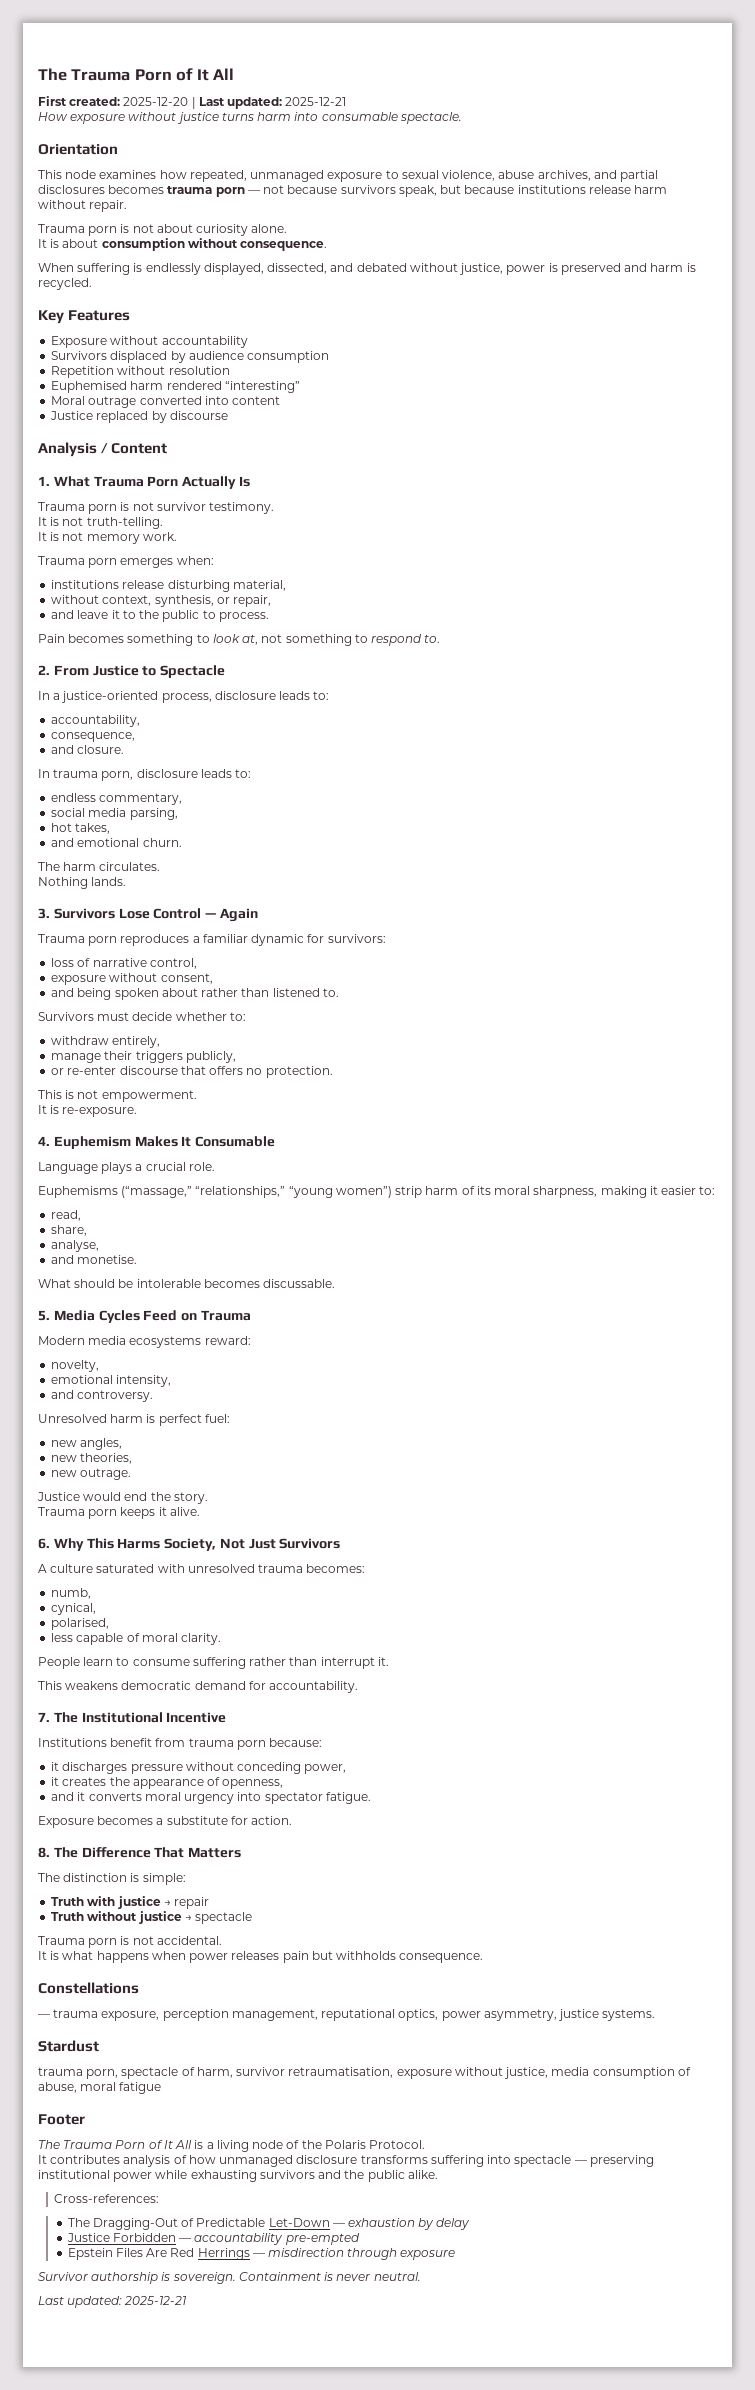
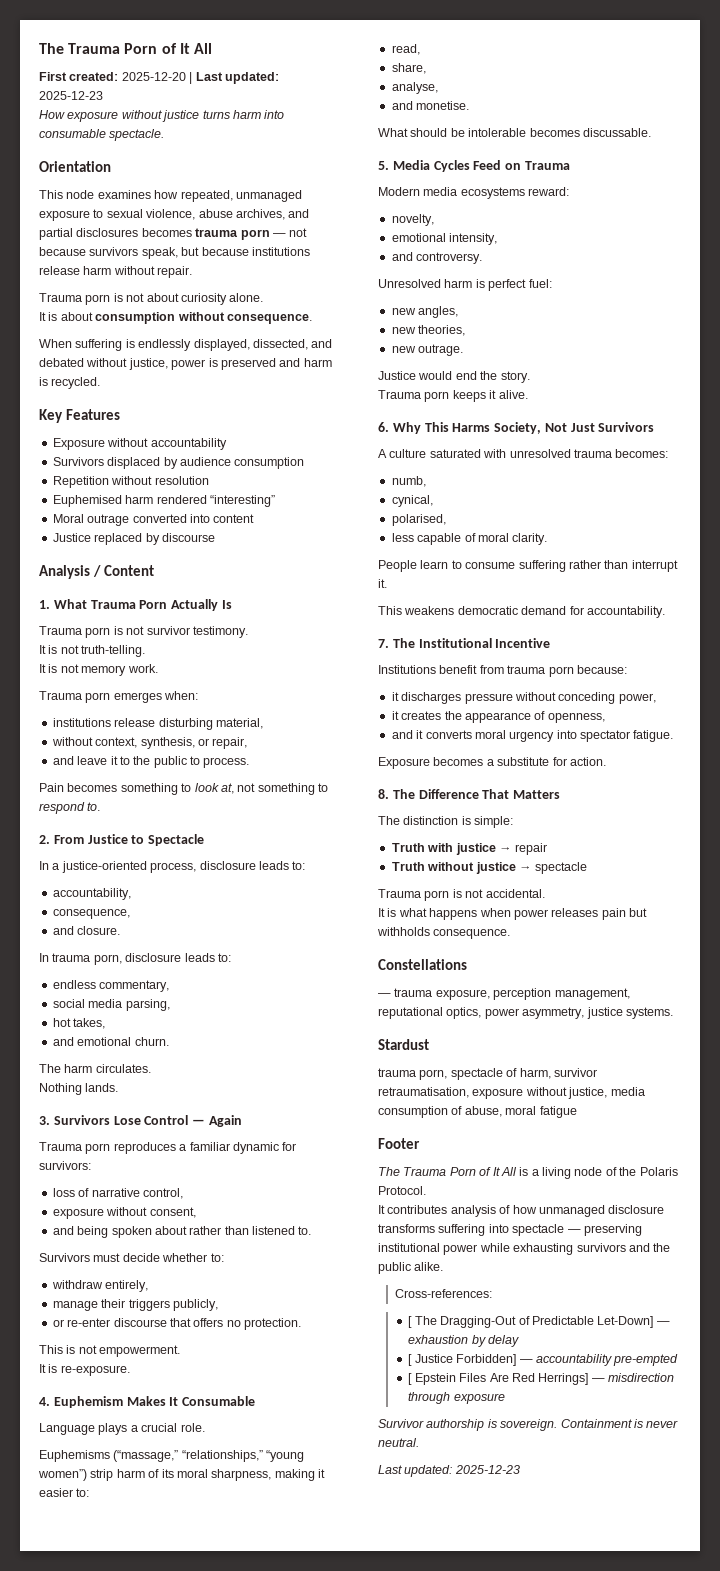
[285,97,347,106] 2025-12-21 -> [39,91,103,100] 2025-12-23
(160, 2198) none -> [408,1316,413,1328] [
[268,2218,330,2227] Let-Down -> [597,1316,654,1328] Let-Down]
[66,2233,176,2242] Justice Forbidden -> [408,1354,517,1366] [ Justice Forbidden]
(360, 2239) none -> [408,1373,413,1385] [
[197,2248,250,2260] Herrings -> [538,1373,589,1385] Herrings]
[124,2296,187,2305] 2025-12-21 -> [454,1465,520,1474] 2025-12-23

